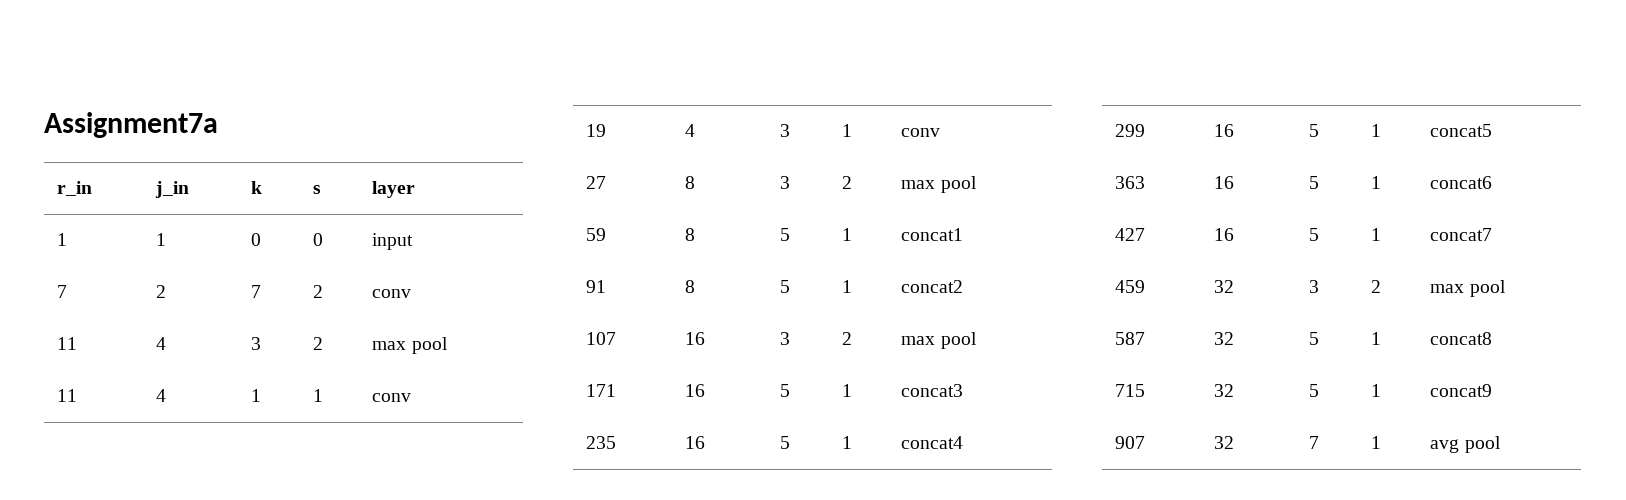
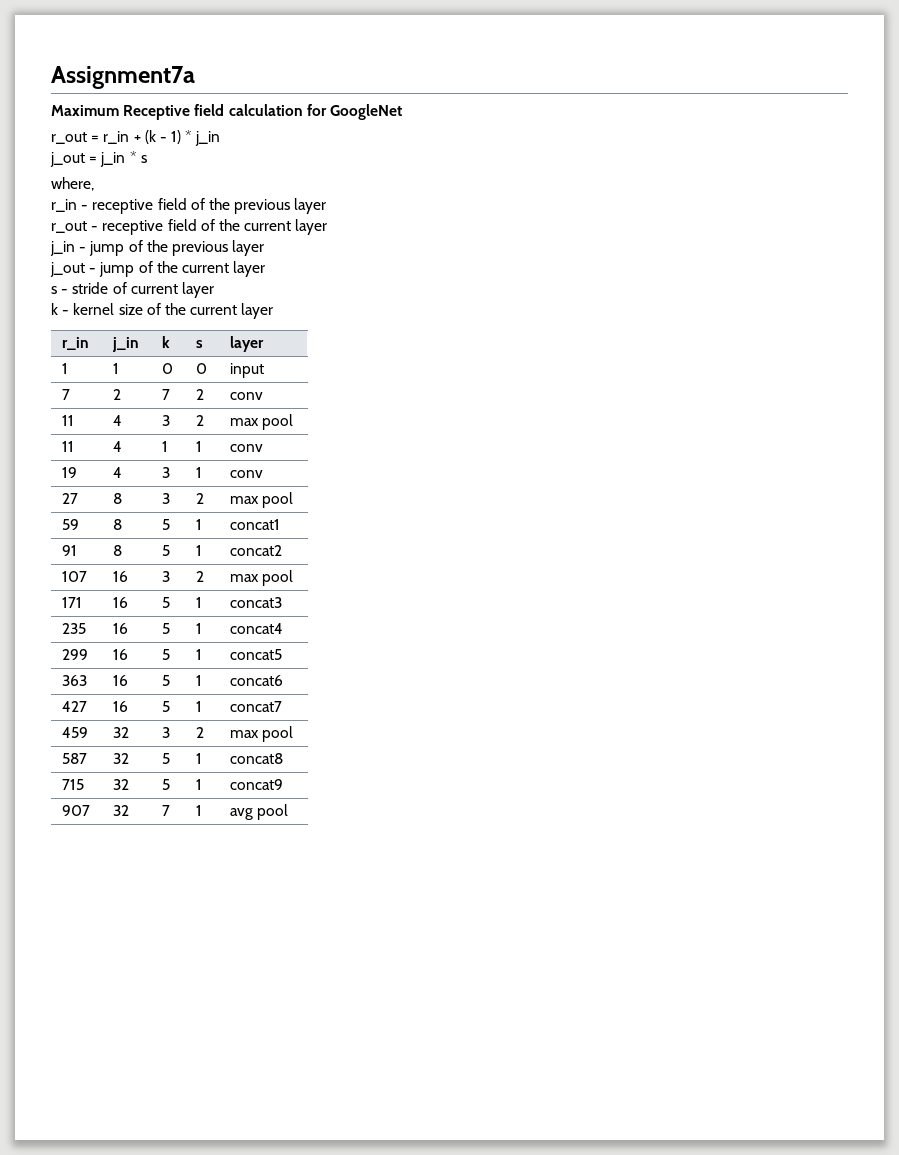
(218, 125) none -> [51,104,402,120] [51,130,221,146] [50,151,147,167] [51,177,94,191] [51,198,327,214] [51,219,328,235] [50,240,265,256] [50,261,266,277] [51,282,214,298] [51,303,274,319] // Maximum Receptive field calculation for GoogleNet // r_out = r_in + (k - 1) * j_in // j_out = j_in * s // where, // r_in - receptive field of the previous layer // r_out - receptive field of the current layer // j_in - jump of the previous layer // j_out - jump of the current layer // s - stride of current layer // k - kernel size of the current layer

